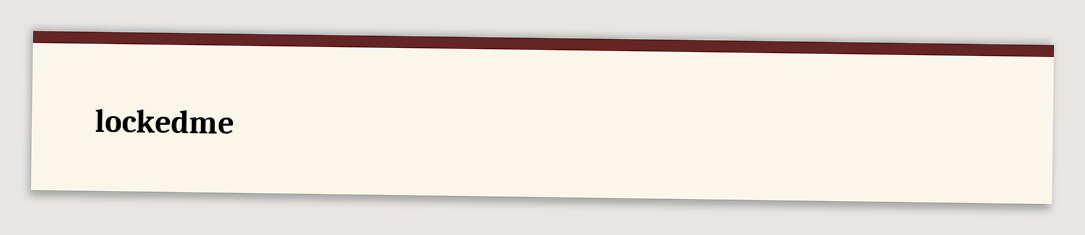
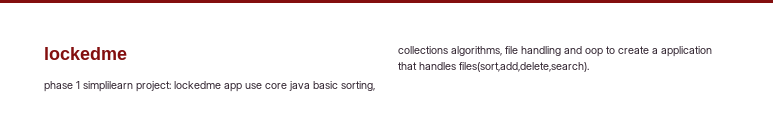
[94,108,235,134] lockedme -> [44,47,127,60] [44,81,375,92] [398,46,712,57] [398,62,589,72] lockedme // phase 1 simplilearn project: lockedme app use core java basic sorting, collections algorithms, file handling and oop to create a application that handles files(sort,add,delete,search).

